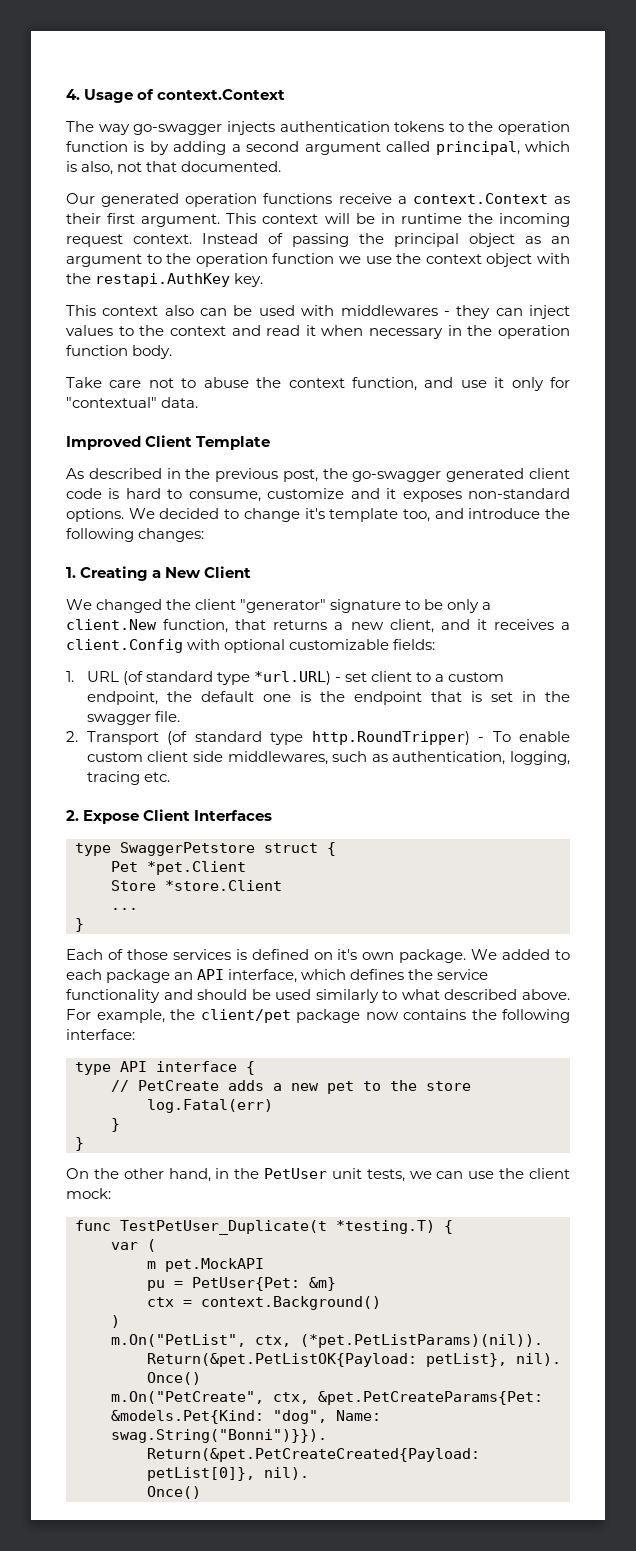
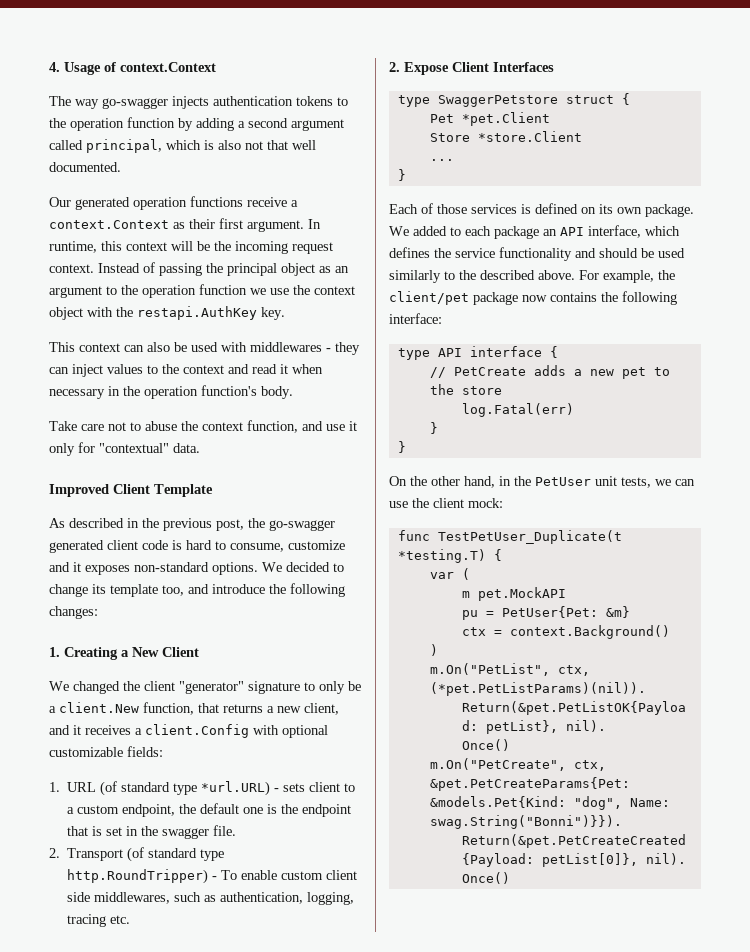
[133,141,145,152] is -> (175, 122) none
[81,161,114,175] also, -> [218,140,241,150] also
(178, 166) none -> [292,140,316,150] well
[226,213,257,224] This -> [308,219,321,229] [49,241,122,253] In runtime, this
[380,213,462,224] in runtime -> (210, 246) none
[164,305,228,316] also can -> [124,342,170,352] can also
[66,345,128,356] function -> [201,385,257,396] function's
[304,508,325,519] it's -> [92,584,106,594] its
[424,599,480,613] be only -> [319,681,361,694] only be
[345,672,368,682] set -> [283,783,306,792] sets
[337,949,358,960] it's -> [599,204,613,214] its
[401,989,440,1000] what -> [459,270,476,280] the

